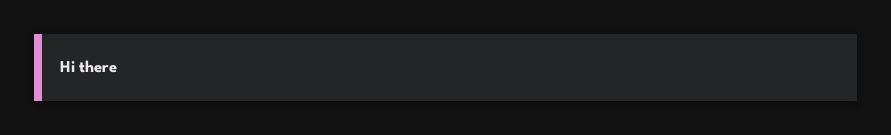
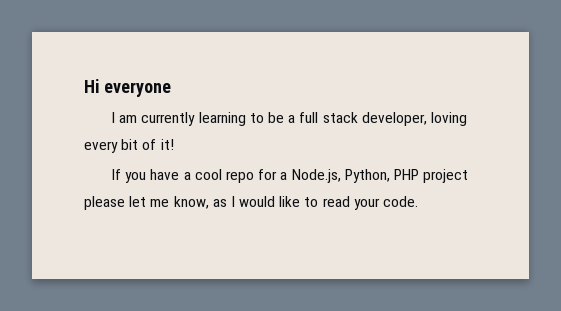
[79,60,118,73] there -> [103,82,171,97] [111,112,467,126] [84,139,174,153] [111,169,469,183] [84,196,419,210] everyone // I am currently learning to be a full stack developer, loving every bit of it! // If you have a cool repo for a Node.js, Python, PHP project please let me know, as I would like to read your code.

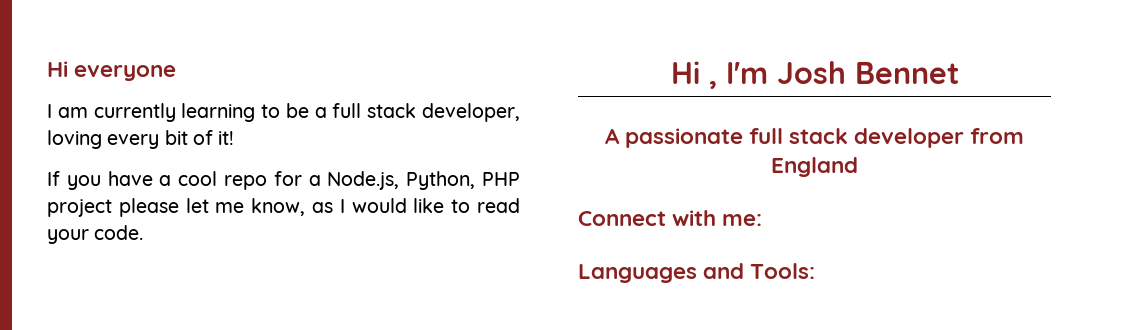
(419, 201) none -> [670,61,959,89] [604,128,1025,148] [771,157,858,177] [578,210,763,226] [578,263,816,283] // Hi , I'm Josh Bennet // A passionate full stack developer from England // Connect with me: // Languages and Tools:

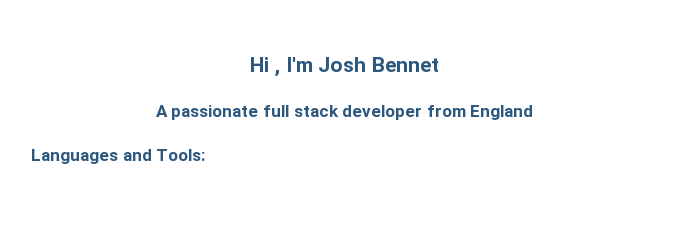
[47,61,177,81] [47,103,520,122] [47,130,235,149] [47,171,520,190] [47,198,521,217] [47,225,144,244] [670,61,700,84] Hi everyone // I am currently learning to be a full stack developer, loving every bit of it! // If you have a cool repo for a Node.js, Python, PHP project please let me know, as I would like to read your code. // Hi -> [250,57,270,72] Hi
[578,210,763,226] // Connect with me: -> (534, 112) none

